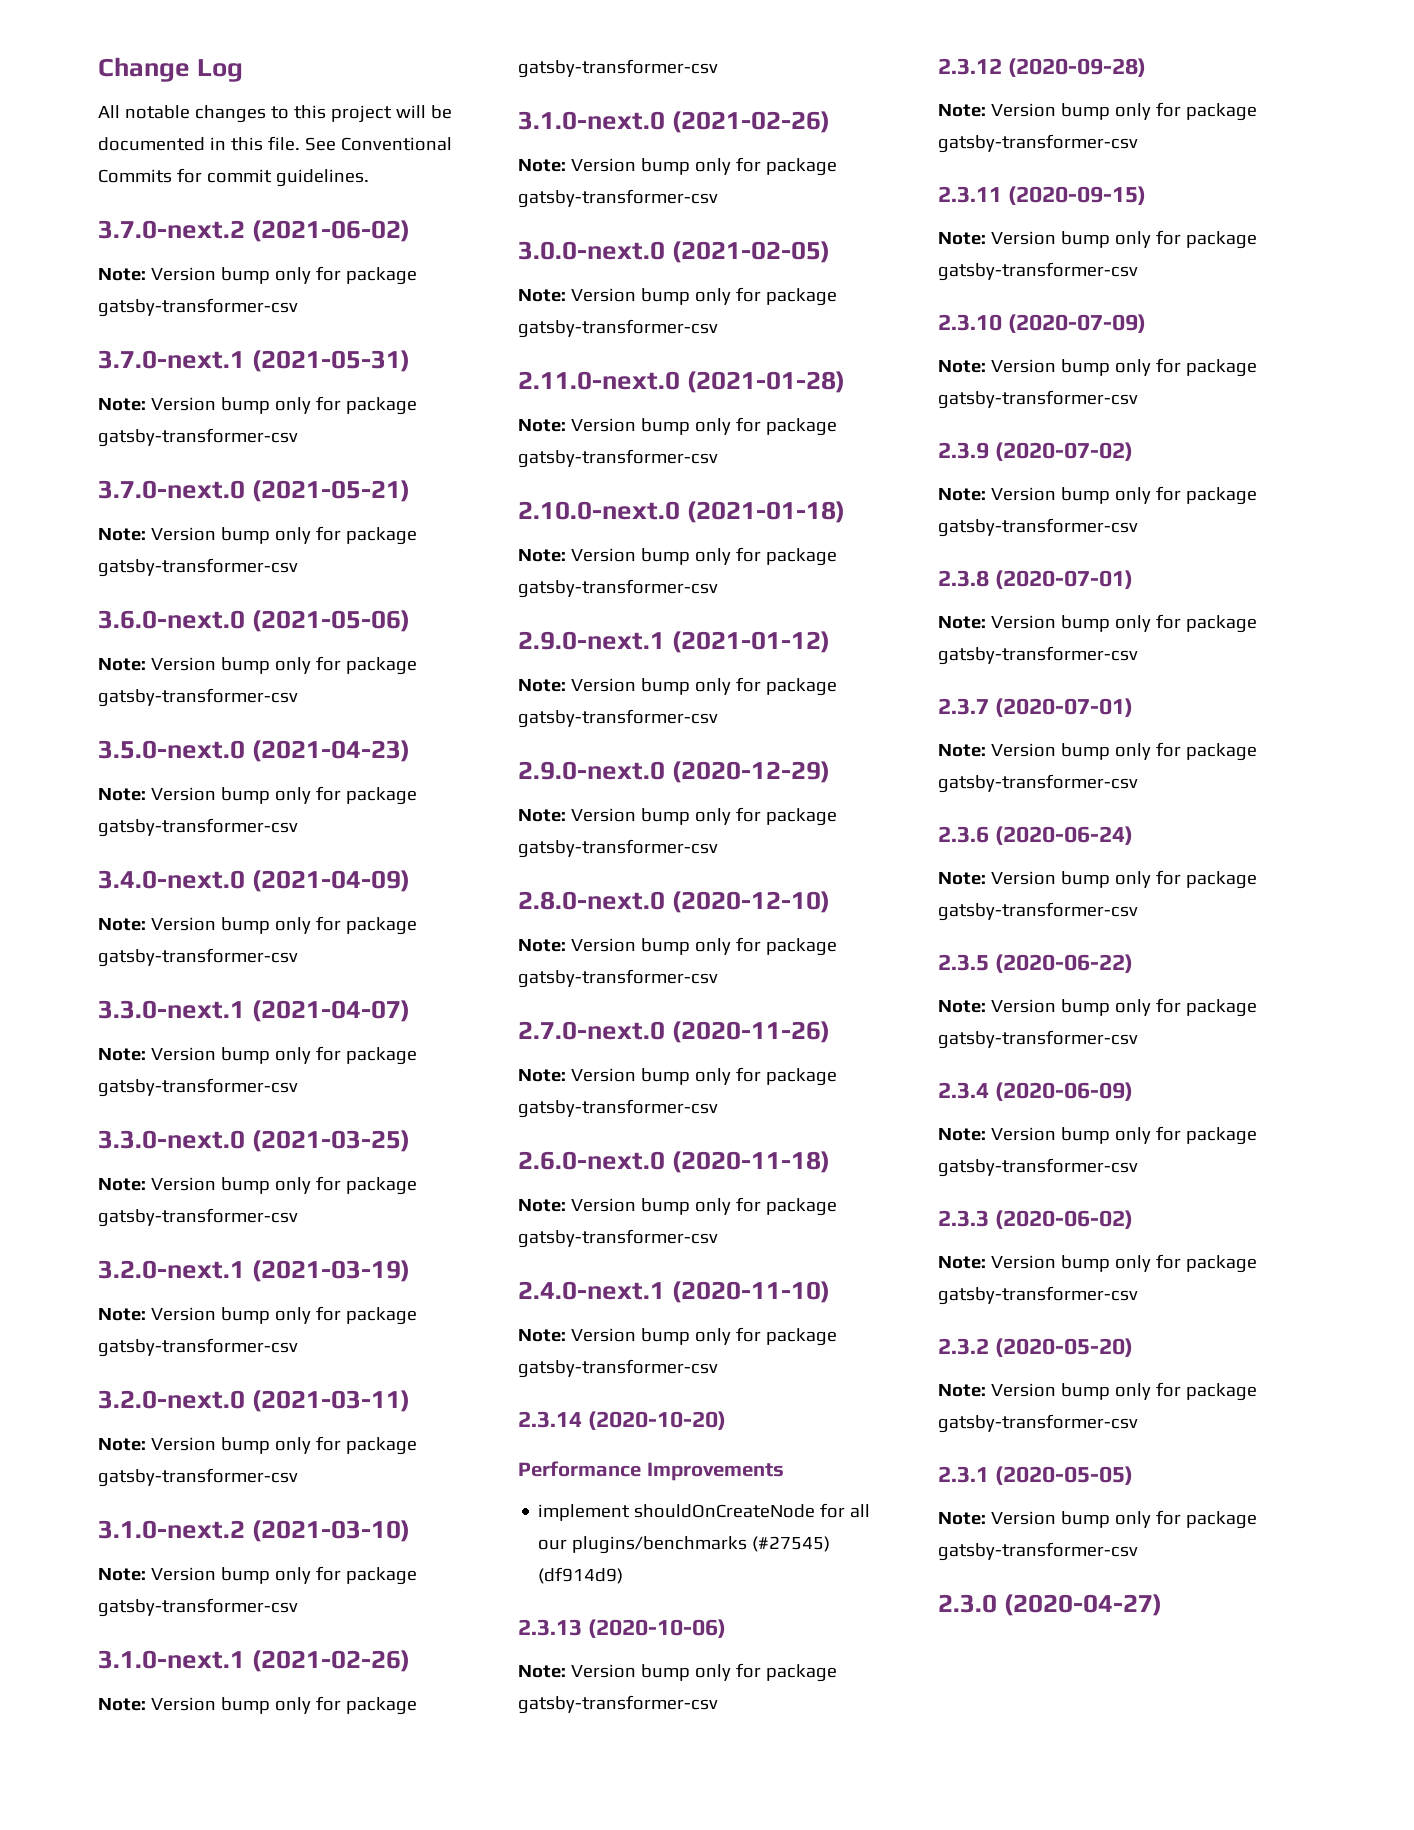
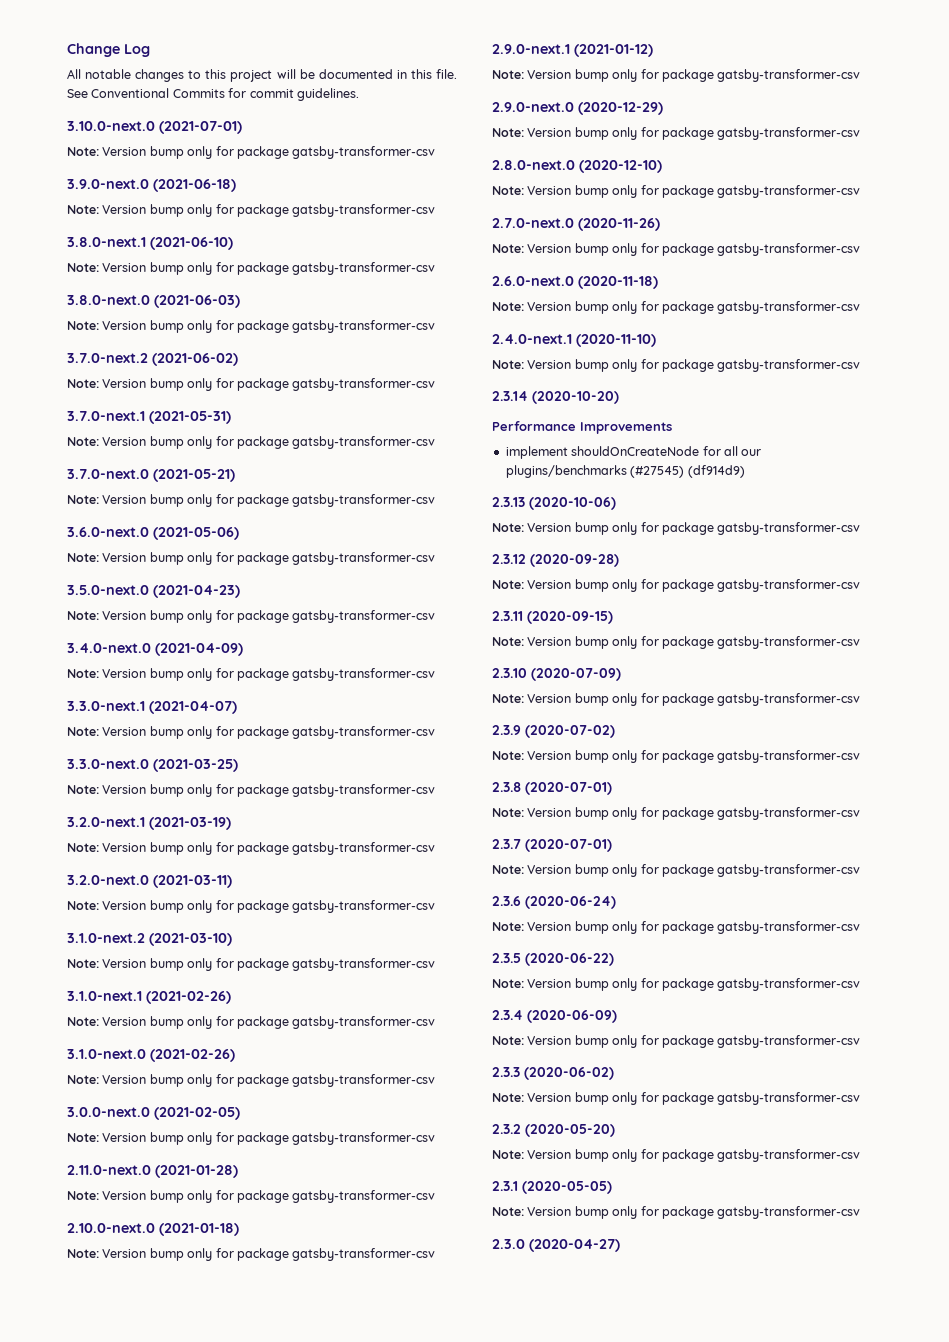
(369, 178) none -> [67,121,242,134] [67,146,436,159] [67,179,236,192] [67,204,436,217] [67,237,233,250] [67,262,436,275] [67,295,240,308] [67,320,436,333] // 3.10.0-next.0 (2021-07-01) // Note: Version bump only for package gatsby-transformer-csv // 3.9.0-next.0 (2021-06-18) // Note: Version bump only for package gatsby-transformer-csv // 3.8.0-next.1 (2021-06-10) // Note: Version bump only for package gatsby-transformer-csv // 3.8.0-next.0 (2021-06-03) // Note: Version bump only for package gatsby-transformer-csv

